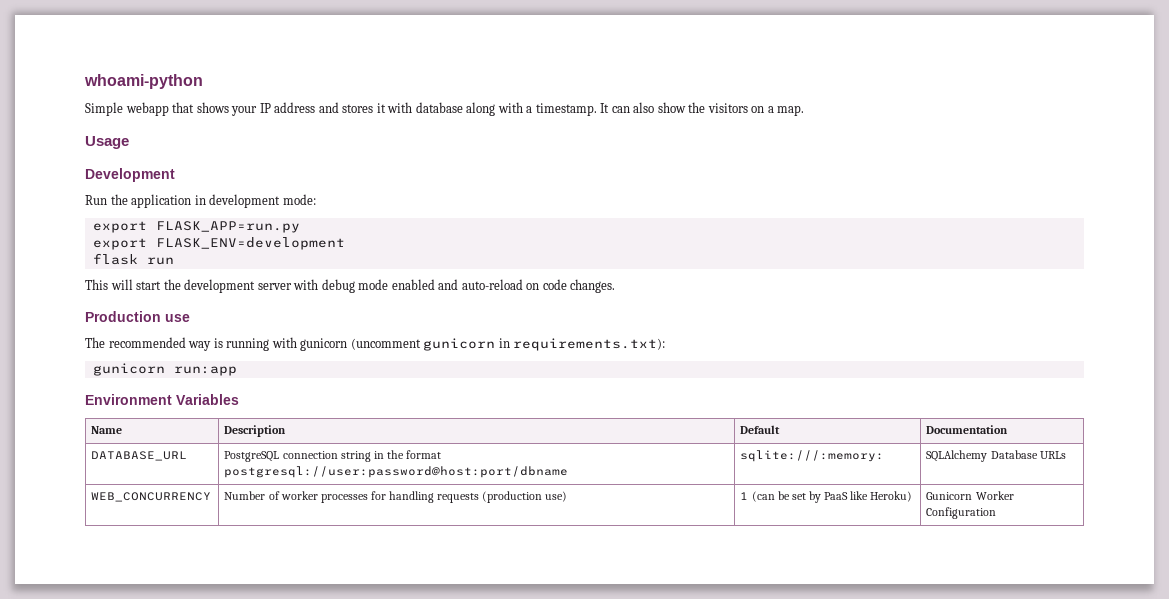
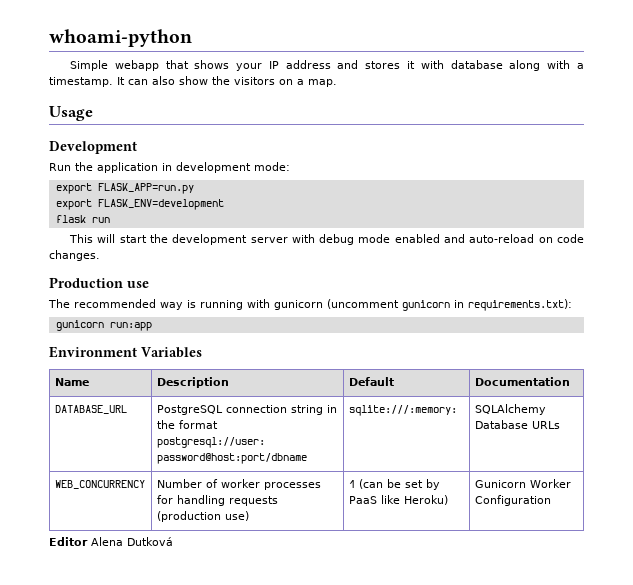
(997, 513) none -> [49,537,173,546] // Editor Alena Dutková

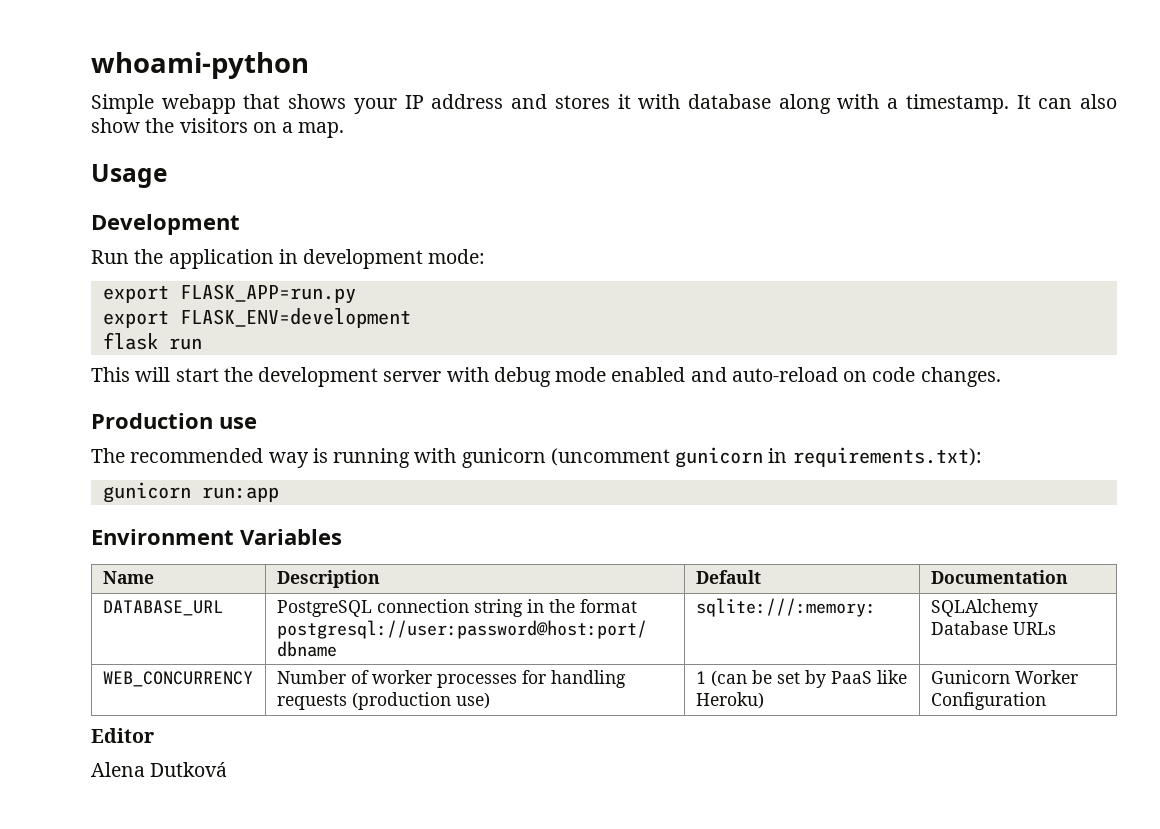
(88, 541) none -> (154, 735) //

